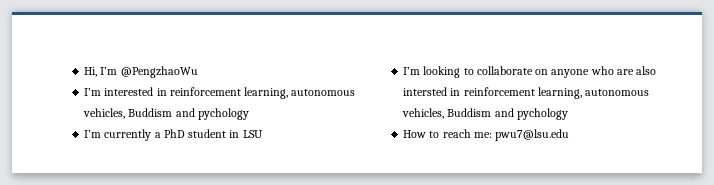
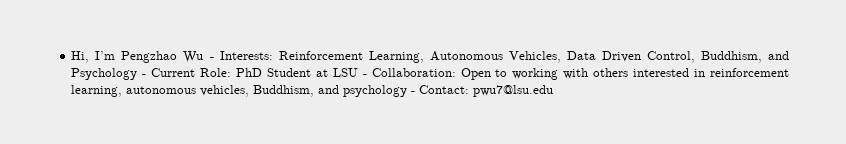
[120,66,198,78] [84,88,102,96] @PengzhaoWu // I’m -> [121,51,789,63] [71,68,629,80] Pengzhao Wu - Interests: Reinforcement Learning, Autonomous Vehicles, Data Driven Control, Buddhism, and Psychology - Current Role: PhD Student at LSU - Collaboration: Open to working with others
[128,108,249,120] [84,129,263,141] [403,66,657,78] [403,87,650,99] [402,108,568,120] [403,129,492,138] Buddism and pychology // I’m currently a PhD student in LSU // I’m looking to collaborate on anyone who are also intersted in reinforcement learning, autonomous vehicles, Buddism and pychology // How to reach me: -> [253,85,470,97] Buddhism, and psychology - Contact:

